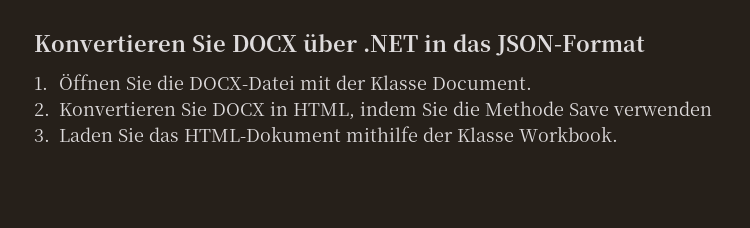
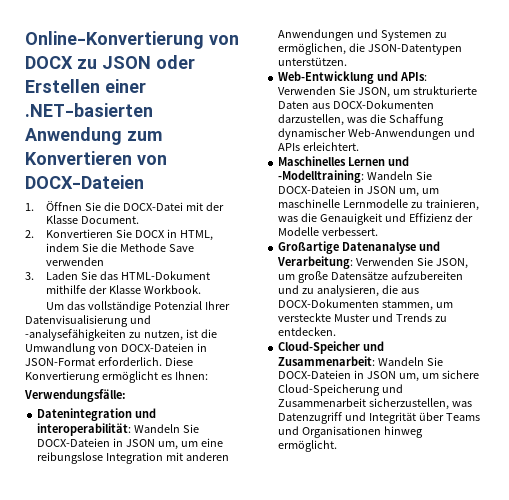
[34,34,645,56] Konvertieren Sie DOCX über .NET in das JSON-Format -> [25,31,239,49] [25,55,195,69] [25,79,146,93] [25,103,153,117] [25,127,162,145] [25,151,167,165] [25,175,144,189] Online-Konvertierung von DOCX zu JSON oder Erstellen einer .NET-basierten Anwendung zum Konvertieren von DOCX-Dateien
(618, 134) none -> [46,301,231,313] [25,315,151,327] [25,329,217,341] [25,343,207,355] [25,357,193,366] [25,371,208,383] [24,389,126,402] [37,408,157,421] [37,423,200,436] [37,438,223,450] [37,452,230,464] [278,29,448,41] [278,43,463,55] [278,57,348,66] [278,71,428,84] [278,86,477,98] [278,100,435,109] [278,114,445,126] [278,128,476,140] [278,142,360,151] [278,156,410,166] [278,170,433,183] [278,185,439,197] [278,199,480,211] [278,213,473,225] [278,227,379,236] [278,241,441,254] [277,256,469,269] [278,271,464,283] [278,285,419,297] [278,299,454,311] [278,313,447,322] [278,327,337,336] [278,341,385,354] [278,356,444,366] [278,370,479,382] [278,384,404,396] [278,398,473,410] [278,412,480,424] [278,426,424,438] [278,440,338,452] // Um das vollständige Potenzial Ihrer Datenvisualisierung und -analysefähigkeiten zu nutzen, ist die Umwandlung von DOCX-Dateien in JSON-Format erforderlich. Diese Konvertierung ermöglicht es Ihnen: // Verwendungsfälle: // Datenintegration und interoperabilität: Wandeln Sie DOCX-Dateien in JSON um, um eine reibungslose Integration mit anderen Anwendungen und Systemen zu ermöglichen, die JSON-Datentypen unterstützen. // Web-Entwicklung und APIs: Verwenden Sie JSON, um strukturierte Daten aus DOCX-Dokumenten darzustellen, was die Schaffung dynamischer Web-Anwendungen und APIs erleichtert. // Maschinelles Lernen und -Modelltraining: Wandeln Sie DOCX-Dateien in JSON um, um maschinelle Lernmodelle zu trainieren, was die Genauigkeit und Effizienz der Modelle verbessert. // Großartige Datenanalyse und Verarbeitung: Verwenden Sie JSON, um große Datensätze aufzubereiten und zu analysieren, die aus DOCX-Dokumenten stammen, um versteckte Muster und Trends zu entdecken. // Cloud-Speicher und Zusammenarbeit: Wandeln Sie DOCX-Dateien in JSON um, um sichere Cloud-Speicherung und Zusammenarbeit sicherzustellen, was Datenzugriff und Integrität über Teams und Organisationen hinweg ermöglicht.

